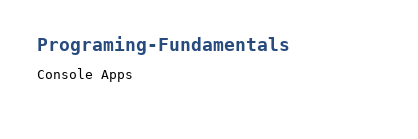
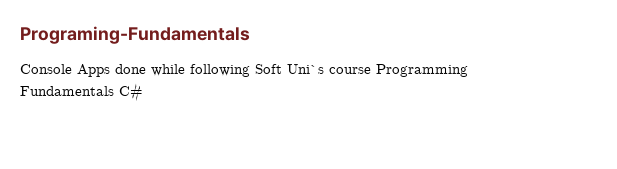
(133, 76) none -> [115,64,468,77] [20,83,143,102] done while following Soft Uni`s course Programming Fundamentals C#

